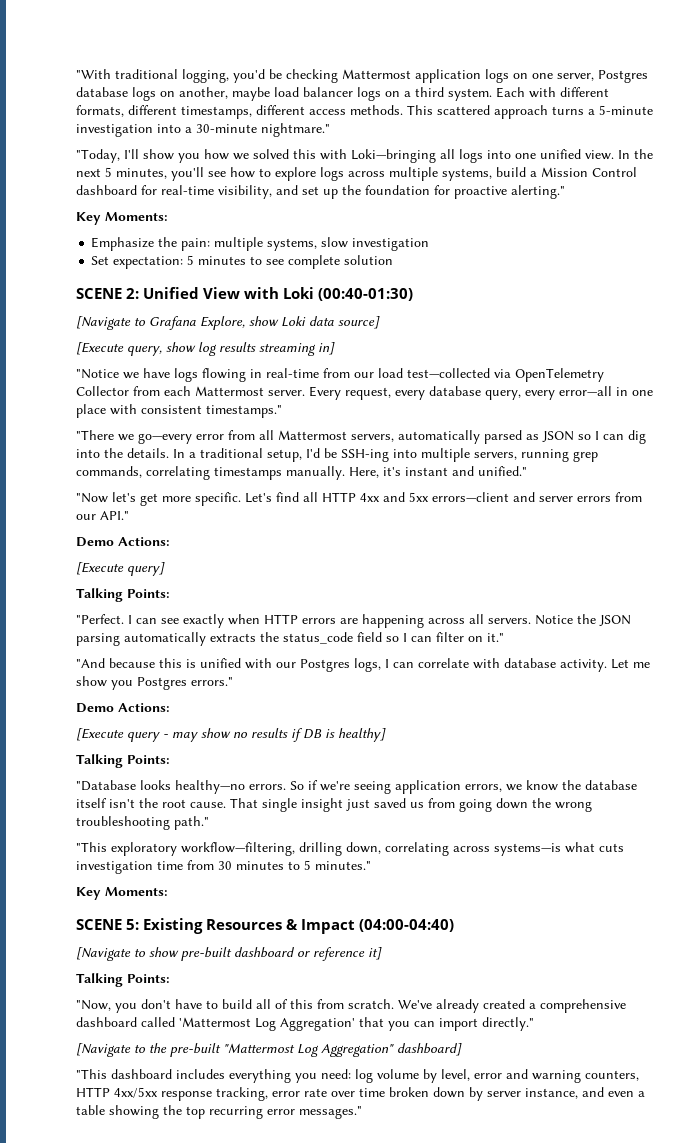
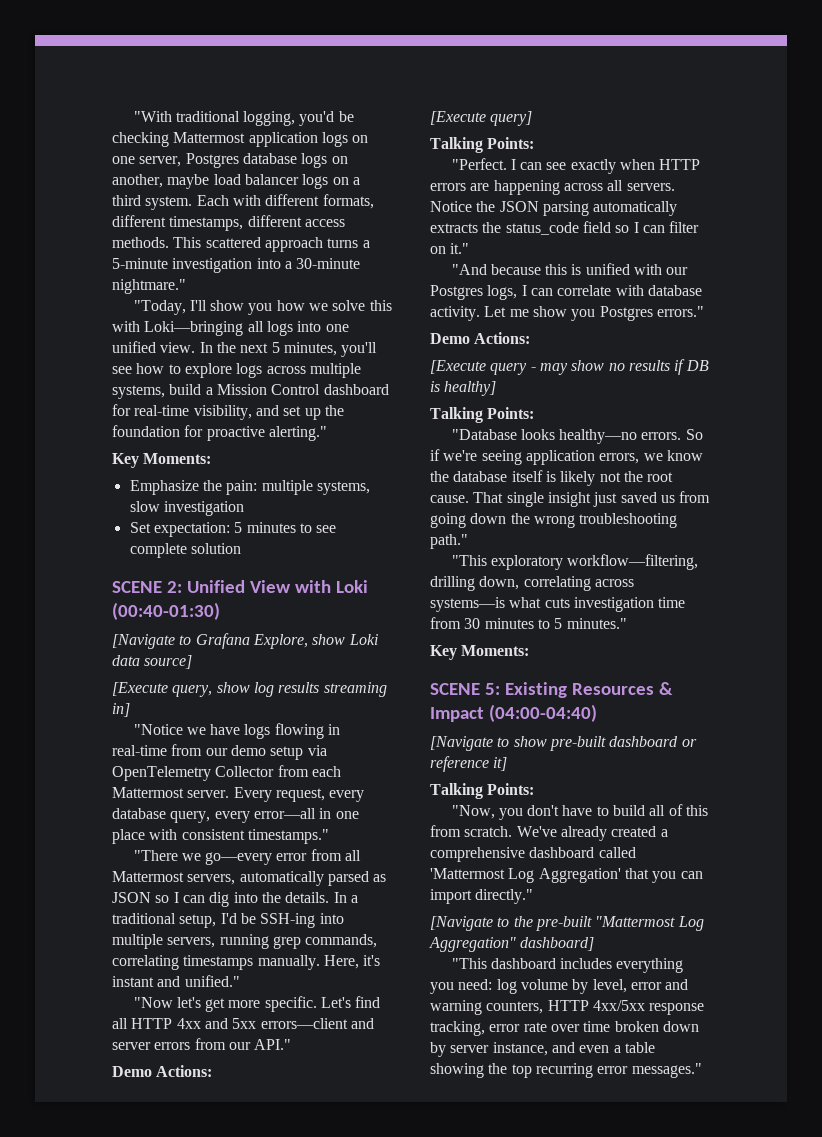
[253,149,289,159] solved -> [332,300,366,311] solve
[378,368,490,378] load test—collected -> [230,745,304,760] demo setup
[109,799,135,808] isn't -> [545,471,621,486] is likely not

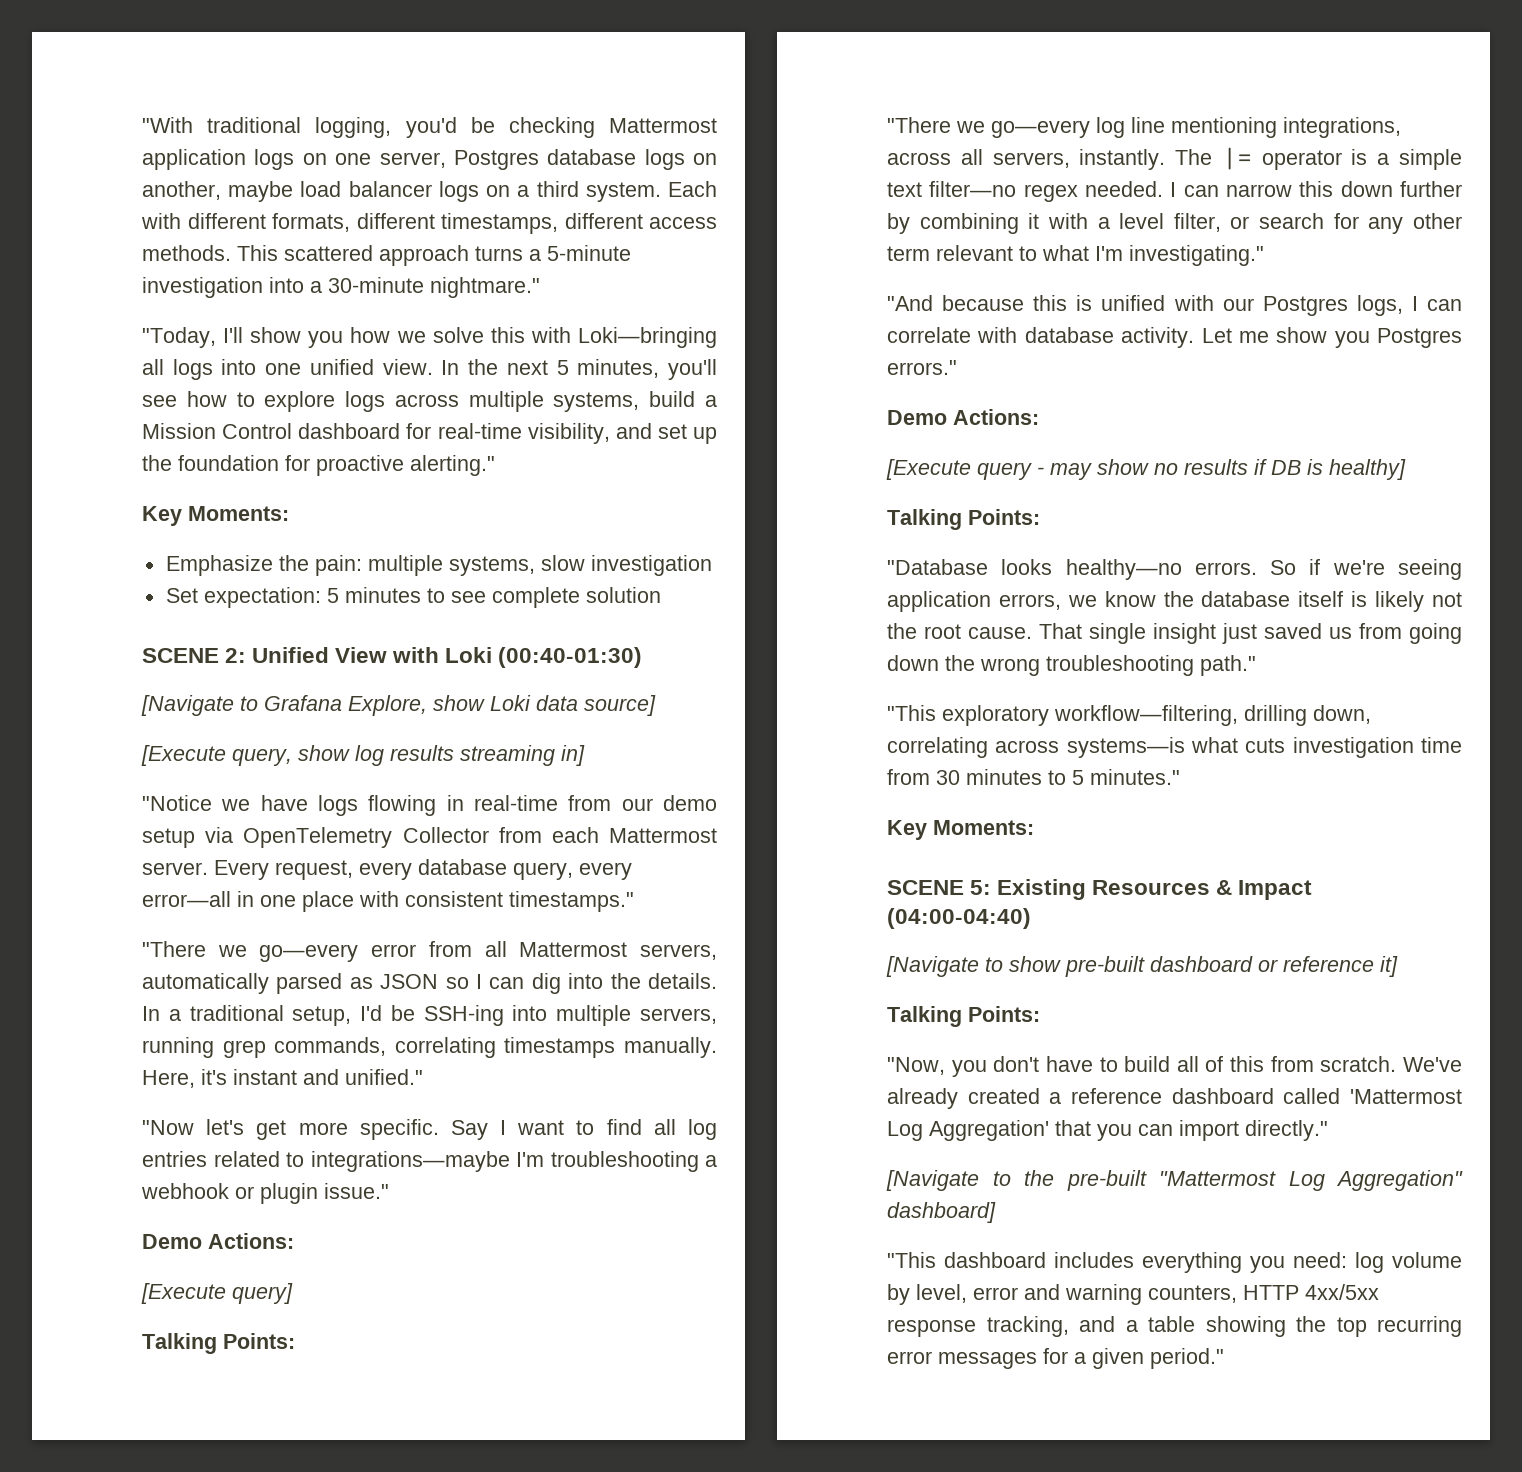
[321,996,381,1008] [112,1018,374,1029] [112,1038,292,1050] Let's find all HTTP 4xx and 5xx errors—client and server errors from our API." -> [450,1119,717,1140] [142,1151,717,1172] [141,1183,389,1204] Say I want to find all log entries related to integrations—maybe I'm troubleshooting a webhook or plugin issue."
[451,158,701,174] [430,180,675,195] [430,201,678,216] [430,221,700,235] [430,243,470,254] "Perfect. I can see exactly when HTTP errors are happening across all servers. Notice the JSON parsing automatically extracts the status_code field so I can filter on it." -> [887,117,1401,138] [887,147,1462,170] [887,181,1462,202] [887,213,1462,234] [887,245,1264,266] "There we go—every log line mentioning integrations, across all servers, instantly. The |= operator is a simple text filter—no regex needed. I can narrow this down further by combining it with a level filter, or search for any other term relevant to what I'm investigating."
[430,847,525,862] comprehensive -> [1071,1088,1162,1104] reference
[489,1021,699,1032] [430,1042,610,1057] error rate over time broken down by server instance, and even -> [1079,1316,1115,1332] and
[631,1063,702,1078] messages." -> [938,1348,1224,1369] messages for a given period."

